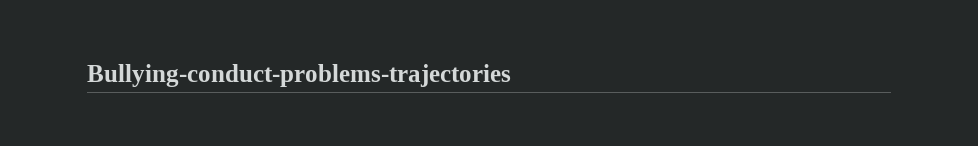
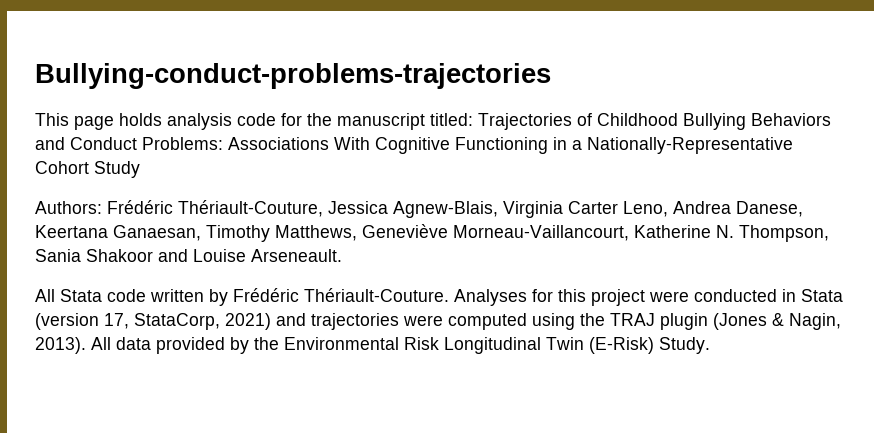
(511, 75) none -> [35,113,831,130] [35,137,793,154] [35,161,140,178] [35,200,803,218] [35,224,829,242] [35,249,342,262] [35,288,843,306] [35,313,841,330] [35,337,710,354] // This page holds analysis code for the manuscript titled: Trajectories of Childhood Bullying Behaviors and Conduct Problems: Associations With Cognitive Functioning in a Nationally-Representative Cohort Study // Authors: Frédéric Thériault-Couture, Jessica Agnew-Blais, Virginia Carter Leno, Andrea Danese, Keertana Ganaesan, Timothy Matthews, Geneviève Morneau-Vaillancourt, Katherine N. Thompson, Sania Shakoor and Louise Arseneault. // All Stata code written by Frédéric Thériault-Couture. Analyses for this project were conducted in Stata (version 17, StataCorp, 2021) and trajectories were computed using the TRAJ plugin (Jones & Nagin, 2013). All data provided by the Environmental Risk Longitudinal Twin (E-Risk) Study.

